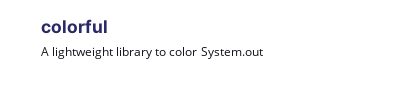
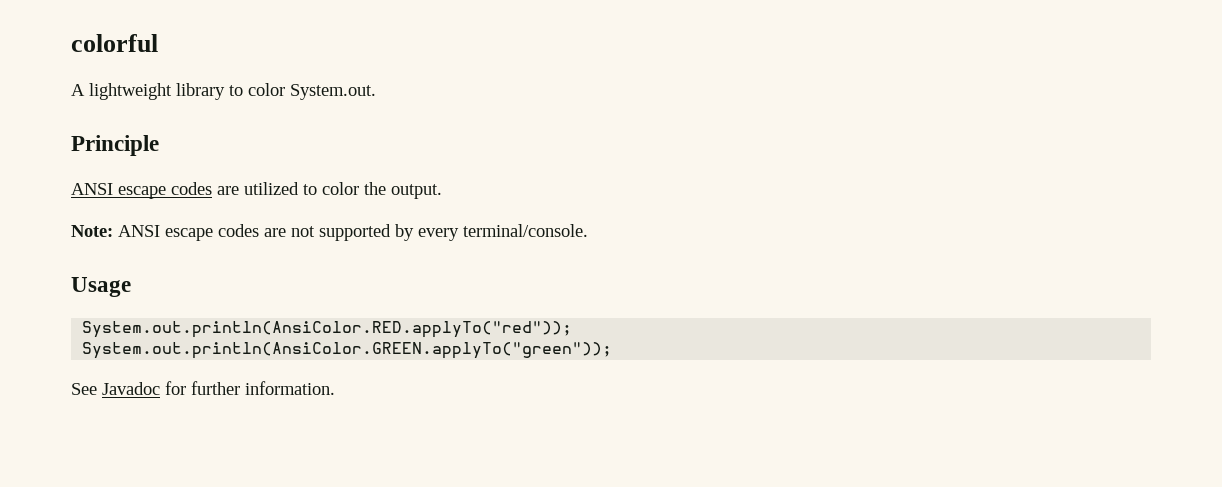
[200,47,263,59] System.out -> [290,84,376,100] [71,135,159,156] [71,182,442,199] [71,224,588,241] [71,277,131,297] [82,321,573,338] [82,342,613,359] [71,381,335,395] System.out. // Principle // ANSI escape codes are utilized to color the output. // Note: ANSI escape codes are not supported by every terminal/console. // Usage // System.out.println(AnsiColor.RED.applyTo("red")); // System.out.println(AnsiColor.GREEN.applyTo("green")); // See Javadoc for further information.

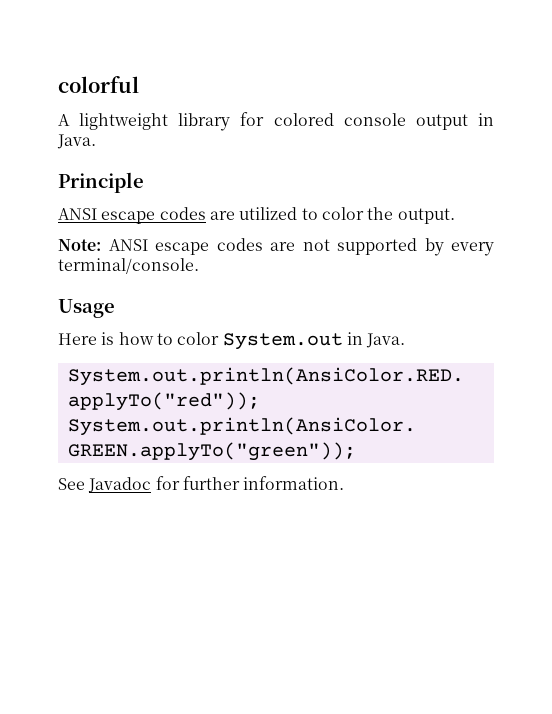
[229,83,376,100] to color System.out. -> [240,112,495,130] [57,134,96,149] for colored console output in Java.
(131, 287) none -> [58,332,406,350] // Here is how to color System.out in Java.

